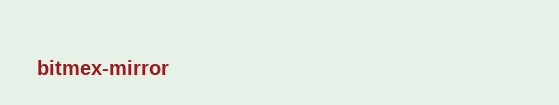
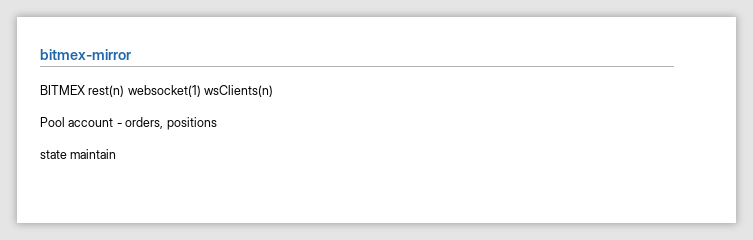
(169, 67) none -> [40,85,274,97] [40,117,217,130] [40,149,117,159] // BITMEX rest(n) websocket(1) wsClients(n) // Pool account - orders, positions // state maintain

